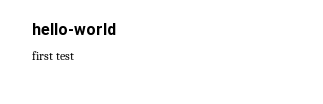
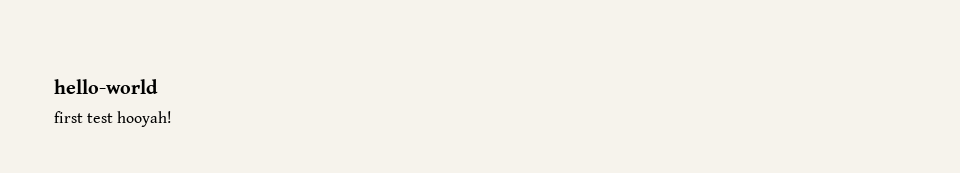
(75, 56) none -> [117,111,173,127] hooyah!

